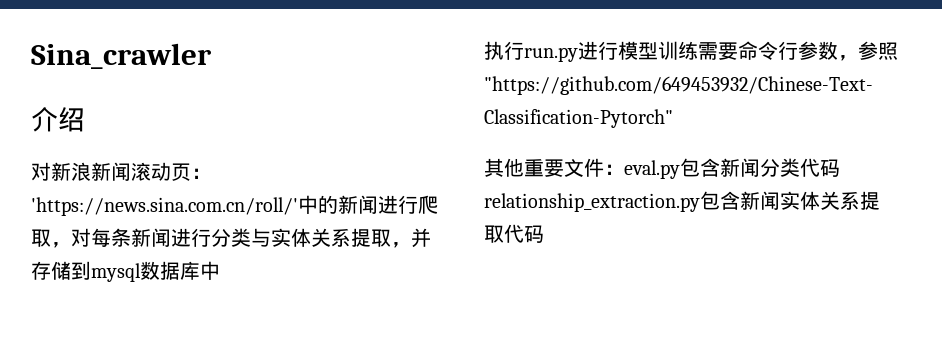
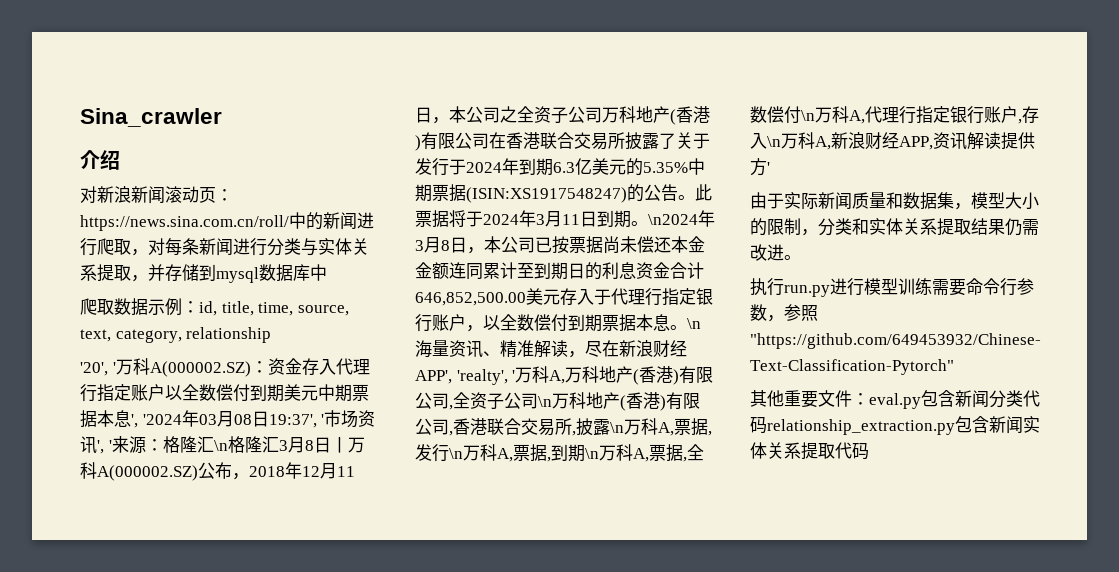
[31,197,298,216] 'https://news.sina.com.cn/roll/' -> [80,215,289,231] https://news.sina.com.cn/roll/
(220, 270) none -> [80,298,349,316] [80,327,272,343] [80,358,370,377] [80,384,369,402] [80,410,376,428] [80,436,365,454] [80,462,355,481] [415,106,710,125] [415,132,710,151] [415,158,705,176] [415,184,712,203] [415,210,715,228] [415,236,705,254] [415,262,704,280] [415,288,713,306] [415,314,701,332] [415,340,687,358] [415,366,714,385] [415,392,700,411] [415,418,712,436] [415,444,704,462] [750,106,1039,124] [750,132,1035,150] [750,158,770,176] [750,192,1039,210] [750,218,1039,236] [750,244,801,261] // 爬取数据示例：id, title, time, source, text, category, relationship // '20', '万科A(000002.SZ)：资金存入代理行指定账户以全数偿付到期美元中期票据本息', '2024年03月08日19:37', '市场资讯', '来源：格隆汇\n格隆汇3月8日丨万科A(000002.SZ)公布，2018年12月11日，本公司之全资子公司万科地产(香港)有限公司在香港联合交易所披露了关于发行于2024年到期6.3亿美元的5.35%中期票据(ISIN:XS1917548247)的公告。此票据将于2024年3月11日到期。\n2024年3月8日，本公司已按票据尚未偿还本金金额连同累计至到期日的利息资金合计646,852,500.00美元存入于代理行指定银行账户，以全数偿付到期票据本息。\n海量资讯、精准解读，尽在新浪财经APP', 'realty', '万科A,万科地产(香港)有限公司,全资子公司\n万科地产(香港)有限公司,香港联合交易所,披露\n万科A,票据,发行\n万科A,票据,到期\n万科A,票据,全数偿付\n万科A,代理行指定银行账户,存入\n万科A,新浪财经APP,资讯解读提供方' // 由于实际新闻质量和数据集，模型大小的限制，分类和实体关系提取结果仍需改进。

